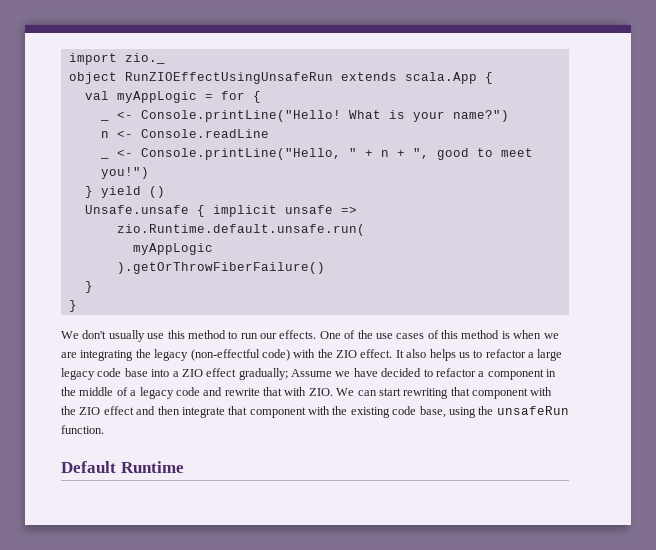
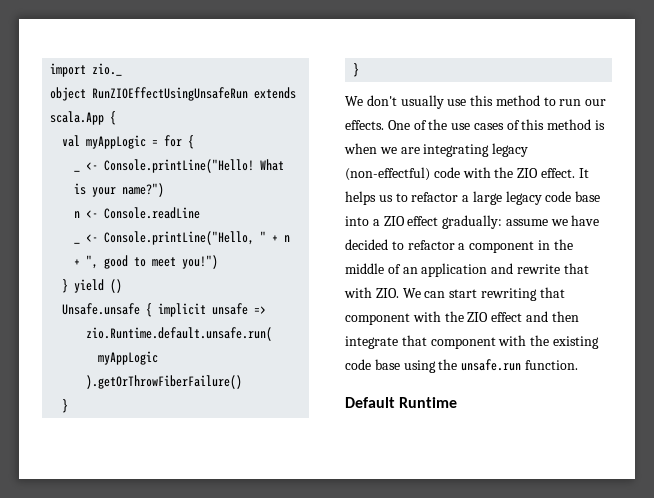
[135,349,290,361] the legacy (non-effectful code) -> [492,143,529,157] [345,167,460,181] legacy (non-effectful) code
[406,349,427,358] also -> (589, 173) none
[238,368,332,380] gradually; Assume -> [442,215,548,229] gradually: assume
[130,387,200,399] a legacy code -> [402,263,488,277] an application
[419,406,446,418] base, -> [374,359,400,370] base
[496,406,569,415] unsafeRun -> [461,359,522,371] unsafe.run

